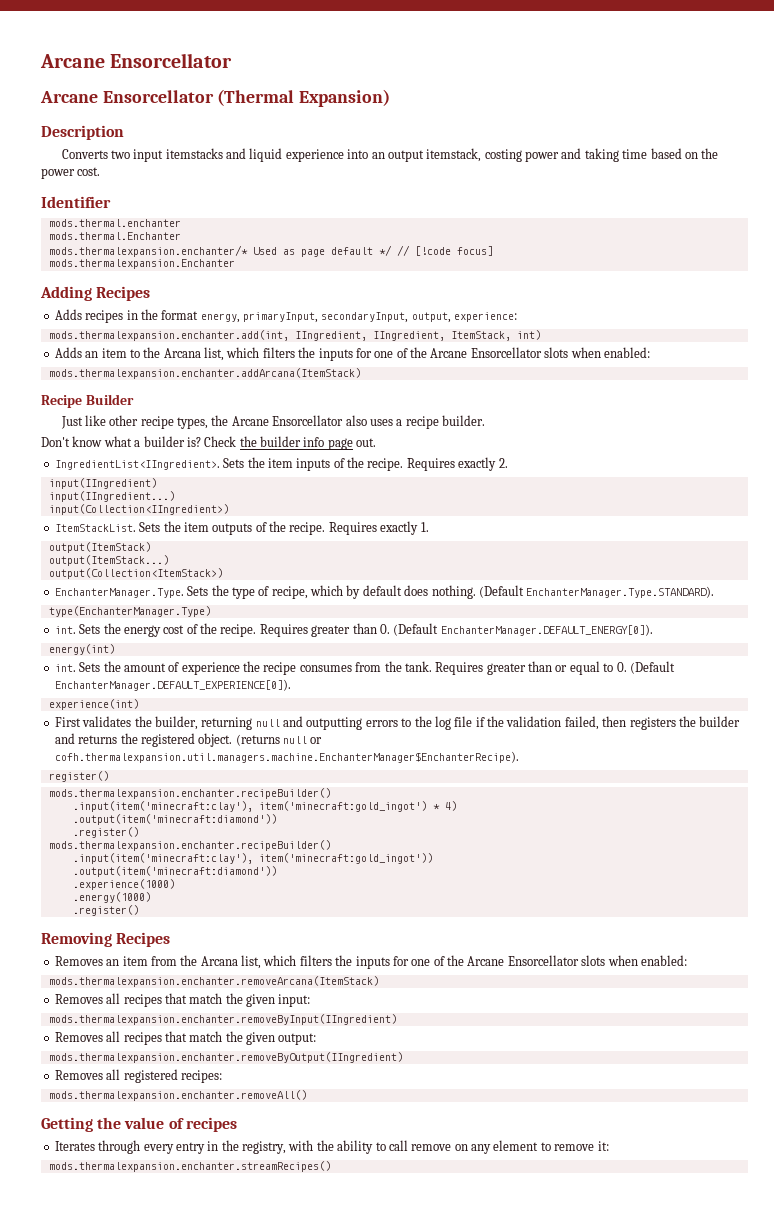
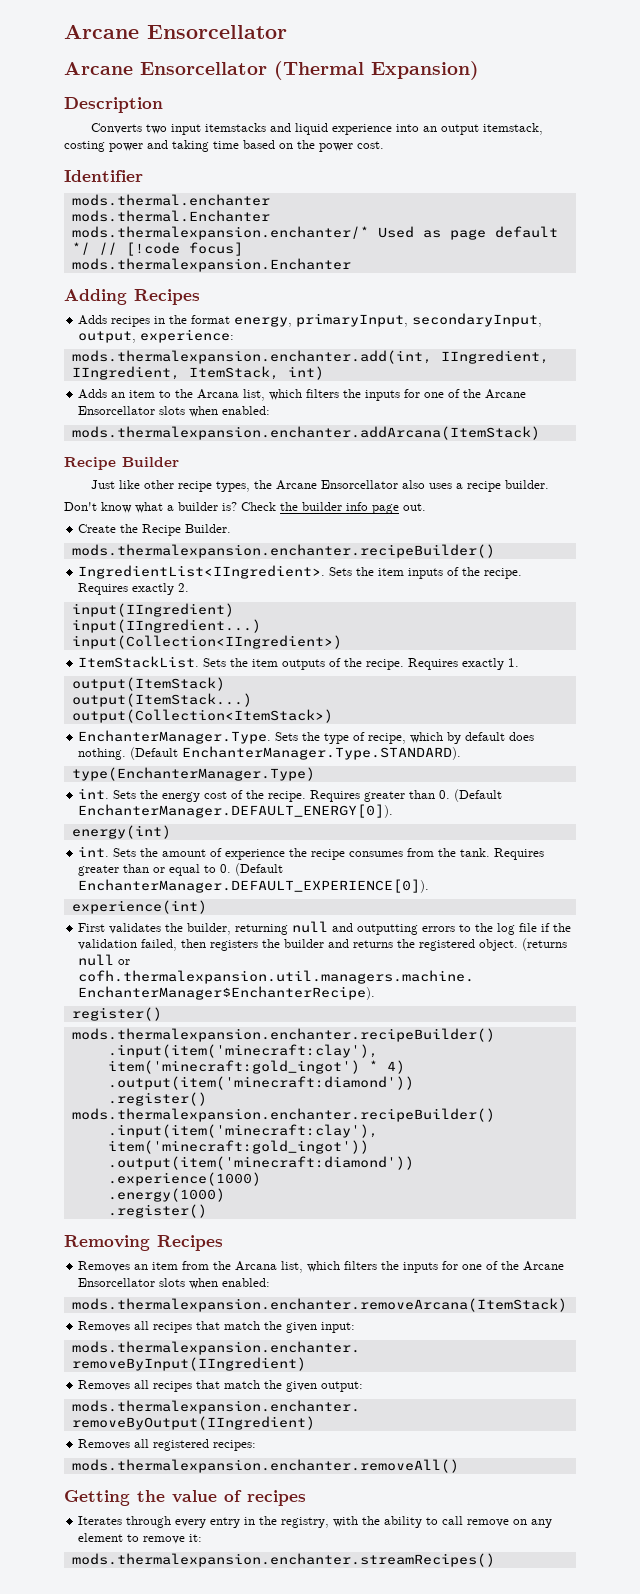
(377, 442) none -> [78,524,232,536] [71,544,495,558] // Create the Recipe Builder. // mods.thermalexpansion.enchanter.recipeBuilder()

